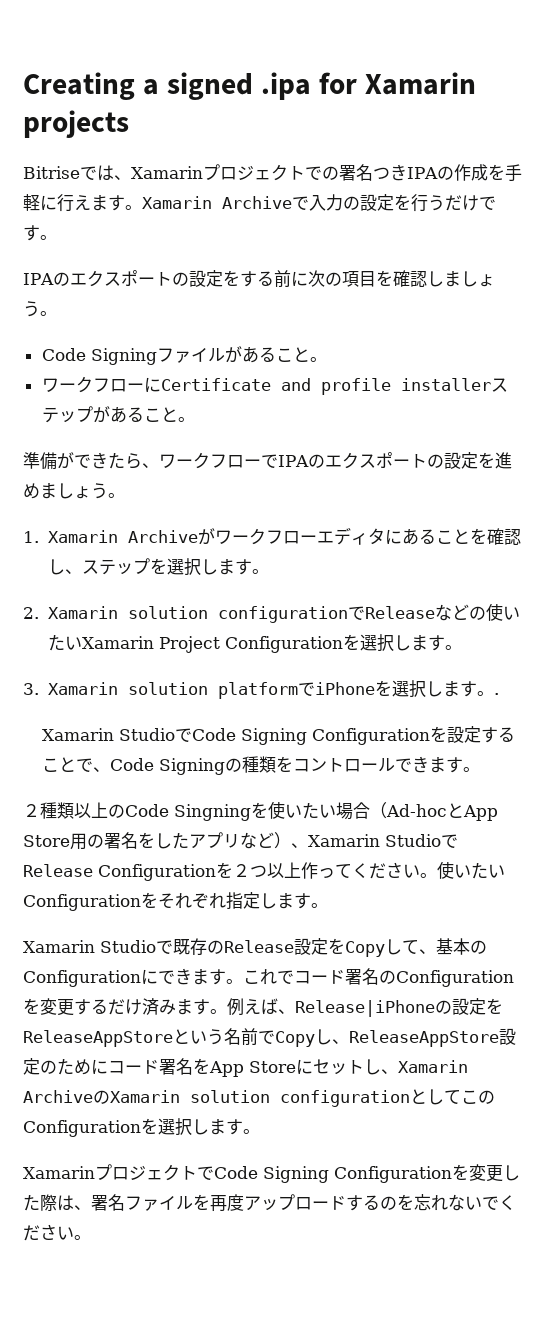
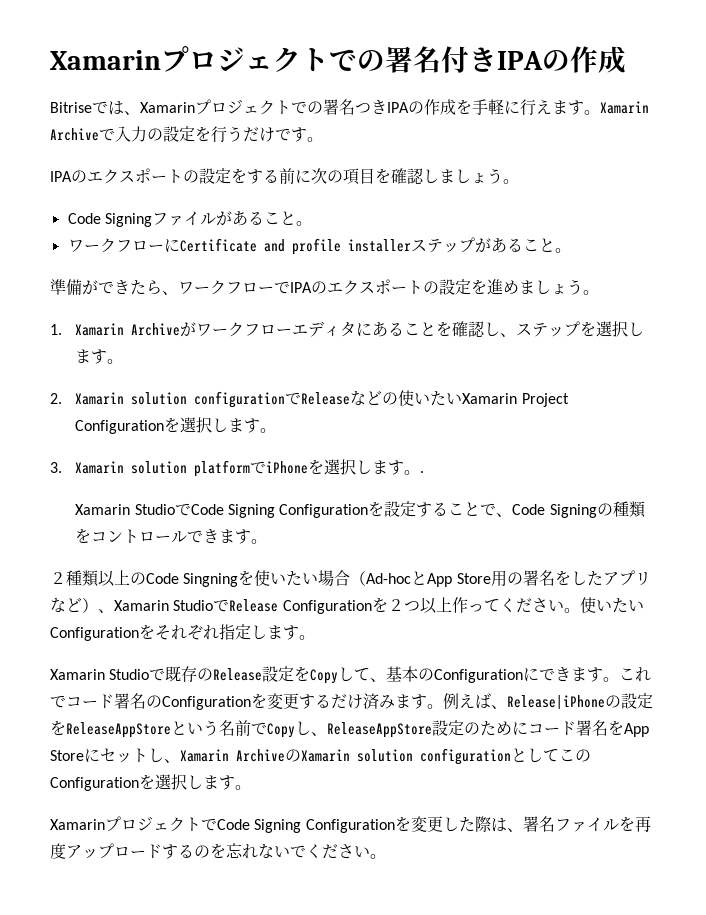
[23,72,476,100] [23,110,129,138] Creating a signed .ipa for Xamarin projects -> [50,46,626,74] Xamarinプロジェクトでの署名付きIPAの作成

